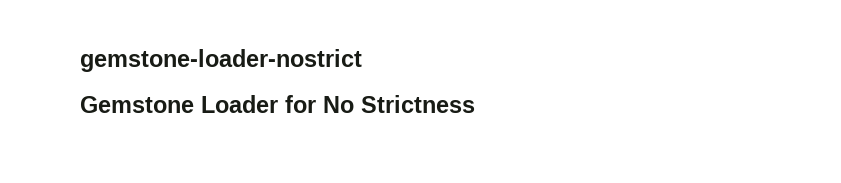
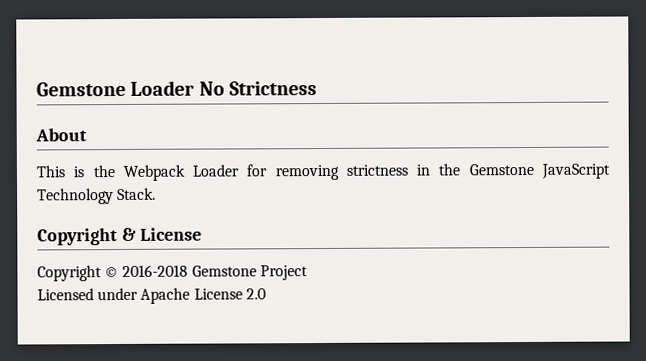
[80,49,362,72] gemstone-loader-nostrict // -> (36, 89) none
[285,95,316,113] for -> (196, 88) none
(475, 104) none -> [35,128,87,142] [36,163,610,181] [37,187,157,205] [37,227,202,246] [37,264,308,282] [37,287,266,304] // About // This is the Webpack Loader for removing strictness in the Gemstone JavaScript Technology Stack. // Copyright & License // Copyright © 2016-2018 Gemstone Project // Licensed under Apache License 2.0

